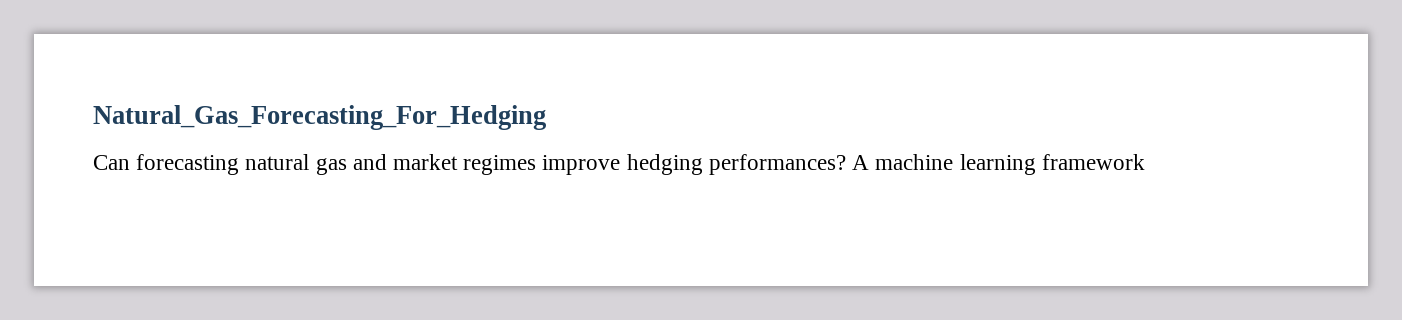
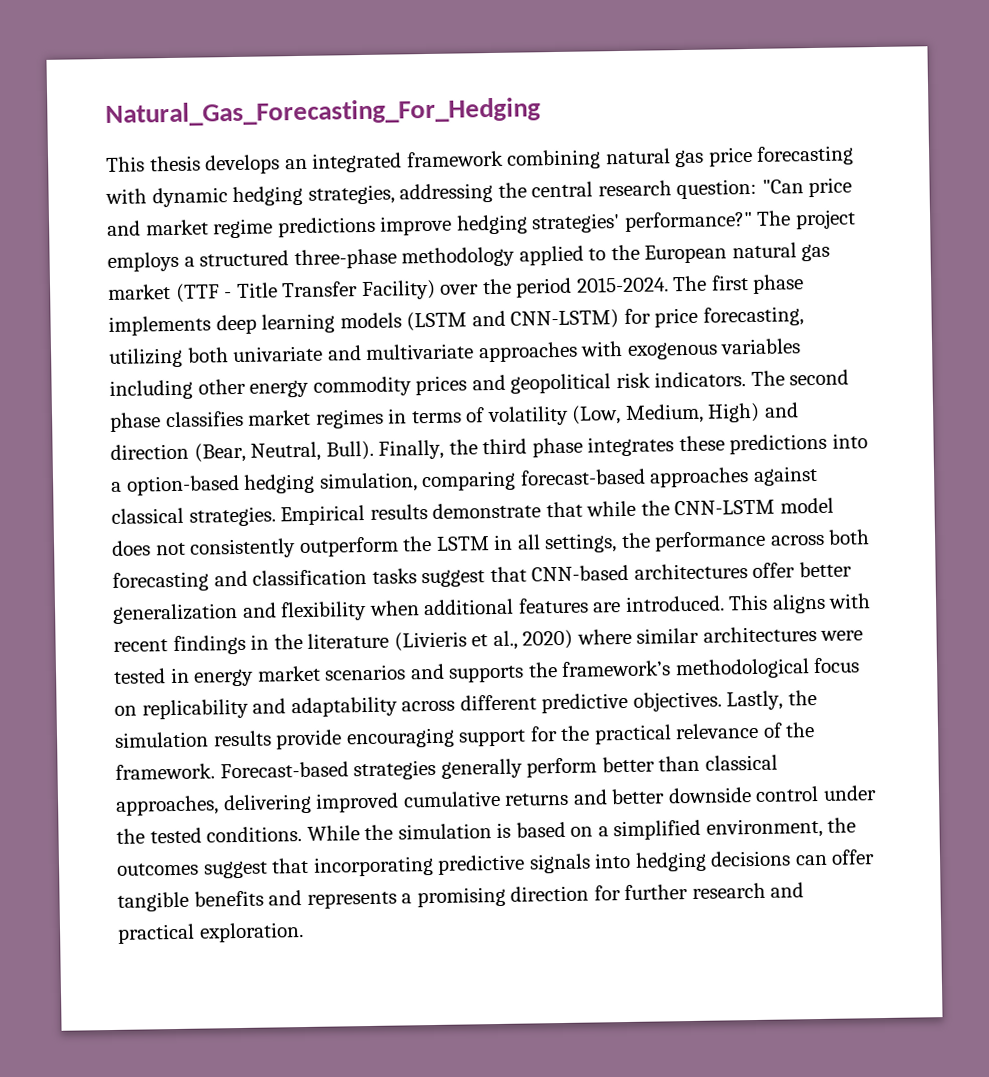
[93,154,1145,175] Can forecasting natural gas and market regimes improve hedging performances? A machine learning framework -> [106,145,855,175] [105,177,853,208] [107,209,856,239] [107,242,831,272] [108,274,805,303] [108,306,804,336] [109,338,802,368] [109,369,850,400] [110,402,799,432] [110,433,868,463] [111,465,818,496] [111,497,834,527] [111,529,871,559] [112,561,852,592] [112,593,872,624] [113,626,864,656] [113,657,861,687] [114,690,817,720] [114,722,816,750] [115,754,778,781] [115,785,877,816] [116,817,857,844] [117,849,876,879] [117,882,805,912] [117,922,304,944] This thesis develops an integrated framework combining natural gas price forecasting with dynamic hedging strategies, addressing the central research question: "Can price and market regime predictions improve hedging strategies' performance?" The project employs a structured three-phase methodology applied to the European natural gas market (TTF - Title Transfer Facility) over the period 2015-2024. The first phase implements deep learning models (LSTM and CNN-LSTM) for price forecasting, utilizing both univariate and multivariate approaches with exogenous variables including other energy commodity prices and geopolitical risk indicators. The second phase classifies market regimes in terms of volatility (Low, Medium, High) and direction (Bear, Neutral, Bull). Finally, the third phase integrates these predictions into a option-based hedging simulation, comparing forecast-based approaches against classical strategies. Empirical results demonstrate that while the CNN-LSTM model does not consistently outperform the LSTM in all settings, the performance across both forecasting and classification tasks suggest that CNN-based architectures offer better generalization and flexibility when additional features are introduced. This aligns with recent findings in the literature (Livieris et al., 2020) where similar architectures were tested in energy market scenarios and supports the framework’s methodological focus on replicability and adaptability across different predictive objectives. Lastly, the simulation results provide encouraging support for the practical relevance of the framework. Forecast-based strategies generally perform better than classical approaches, delivering improved cumulative returns and better downside control under the tested conditions. While the simulation is based on a simplified environment, the outcomes suggest that incorporating predictive signals into hedging decisions can offer tangible benefits and represents a promising direction for further research and practical exploration.

